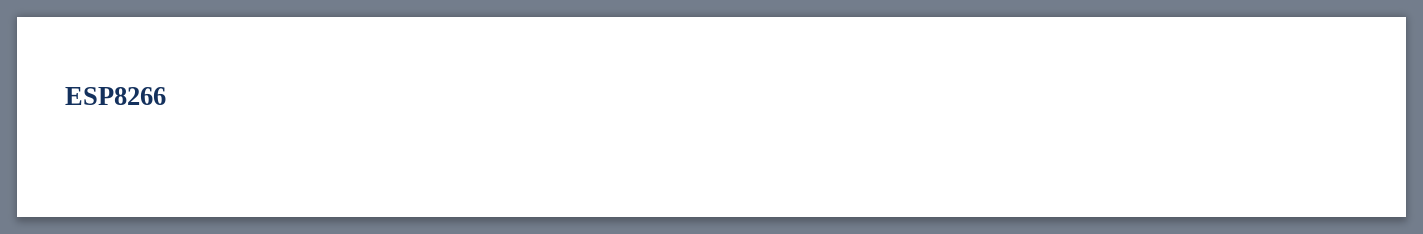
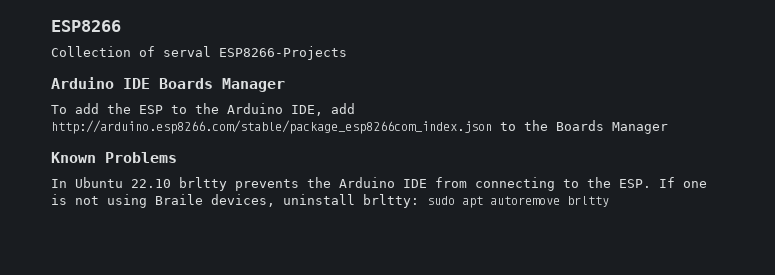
(166, 96) none -> [51,46,347,60] [51,77,285,92] [51,103,355,116] [51,120,668,134] [51,152,177,163] [51,177,707,191] [51,194,609,208] // Collection of serval ESP8266-Projects // Arduino IDE Boards Manager // To add the ESP to the Arduino IDE, add http://arduino.esp8266.com/stable/package_esp8266com_index.json to the Boards Manager // Known Problems // In Ubuntu 22.10 brltty prevents the Arduino IDE from connecting to the ESP. If one is not using Braile devices, uninstall brltty: sudo apt autoremove brltty

